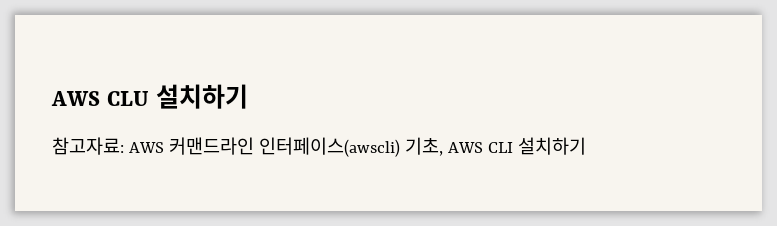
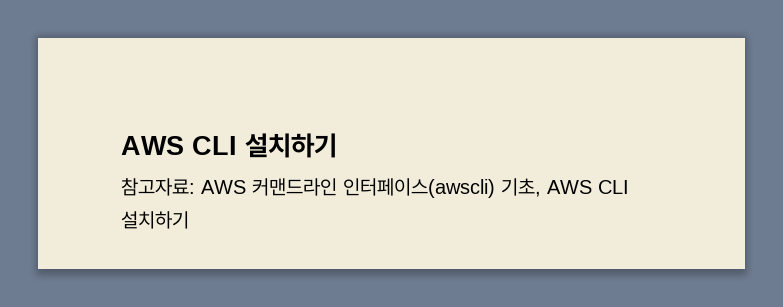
[51,91,149,106] AWS CLU -> [121,136,237,155] AWS CLI

